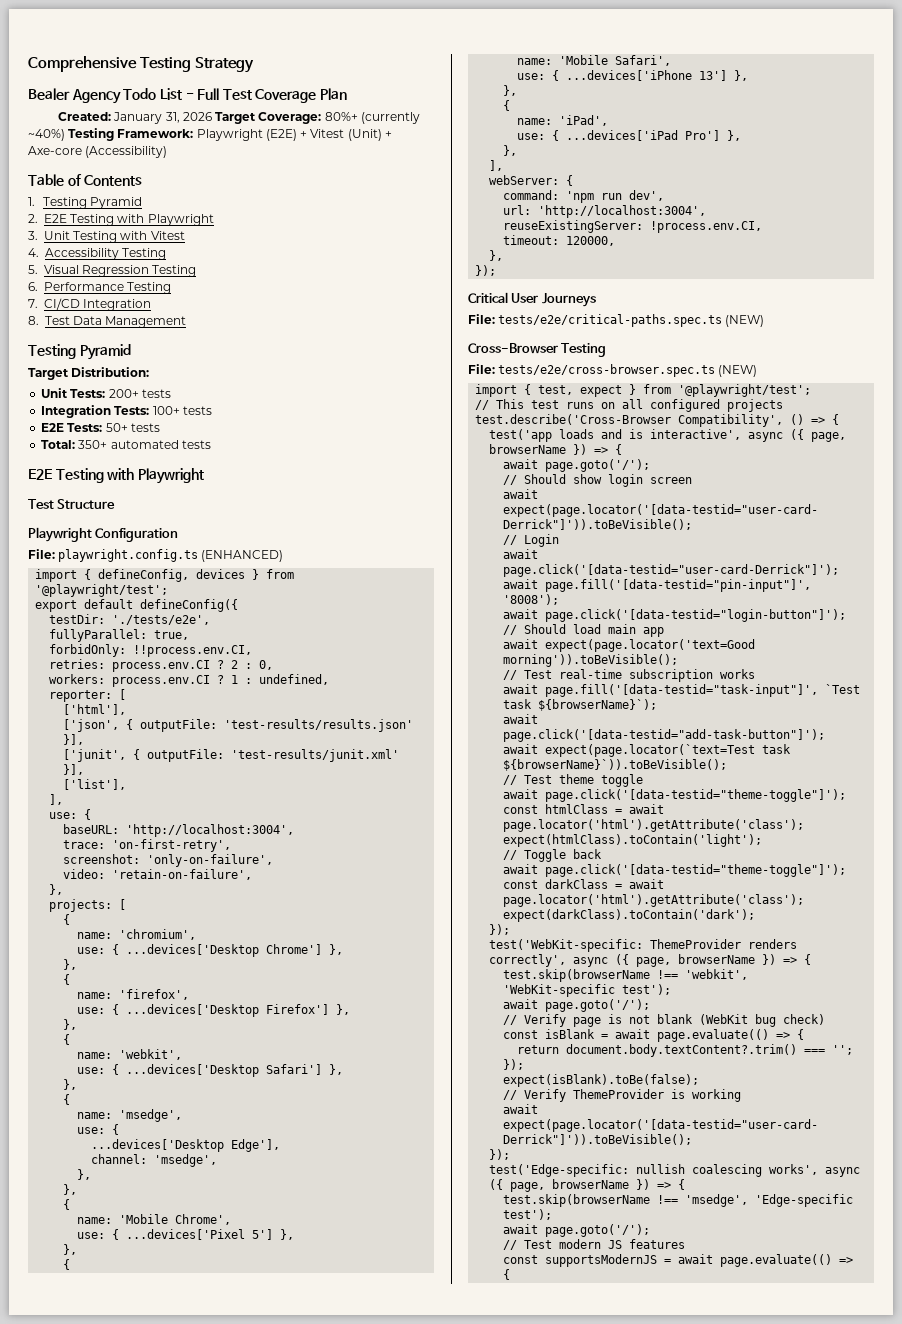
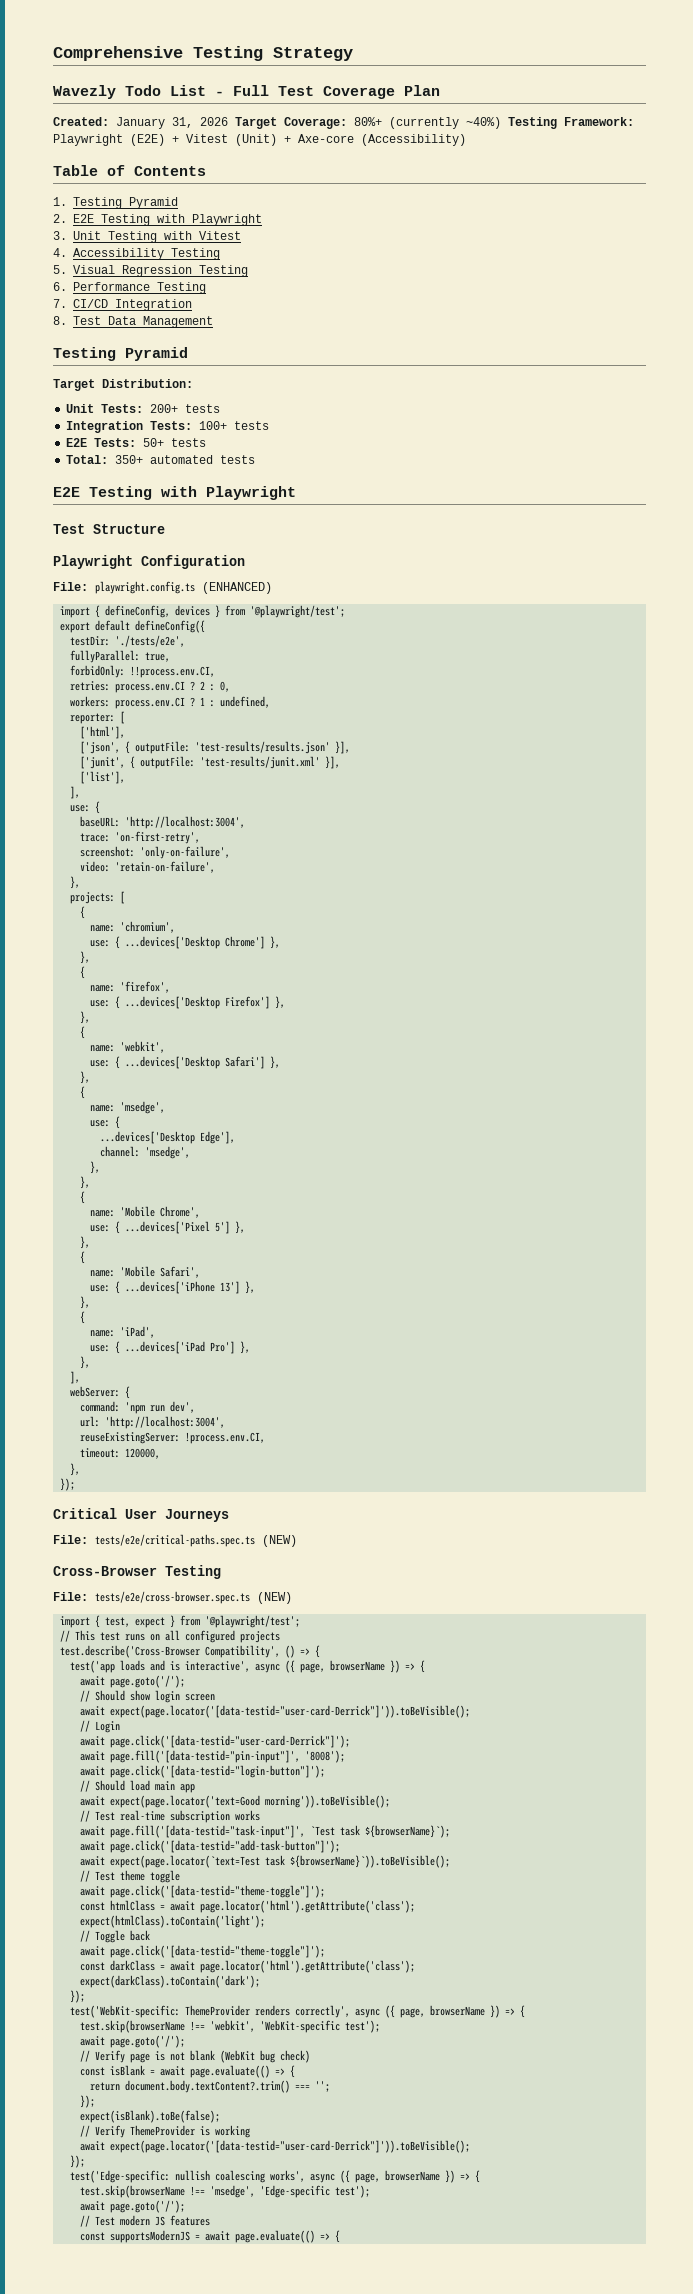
[28,88,121,104] Bealer Agency -> [53,85,116,99] Wavezly

